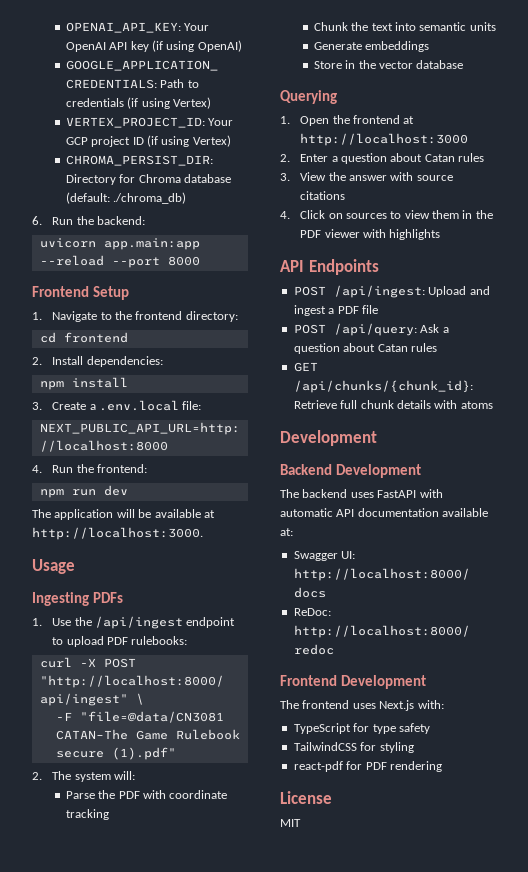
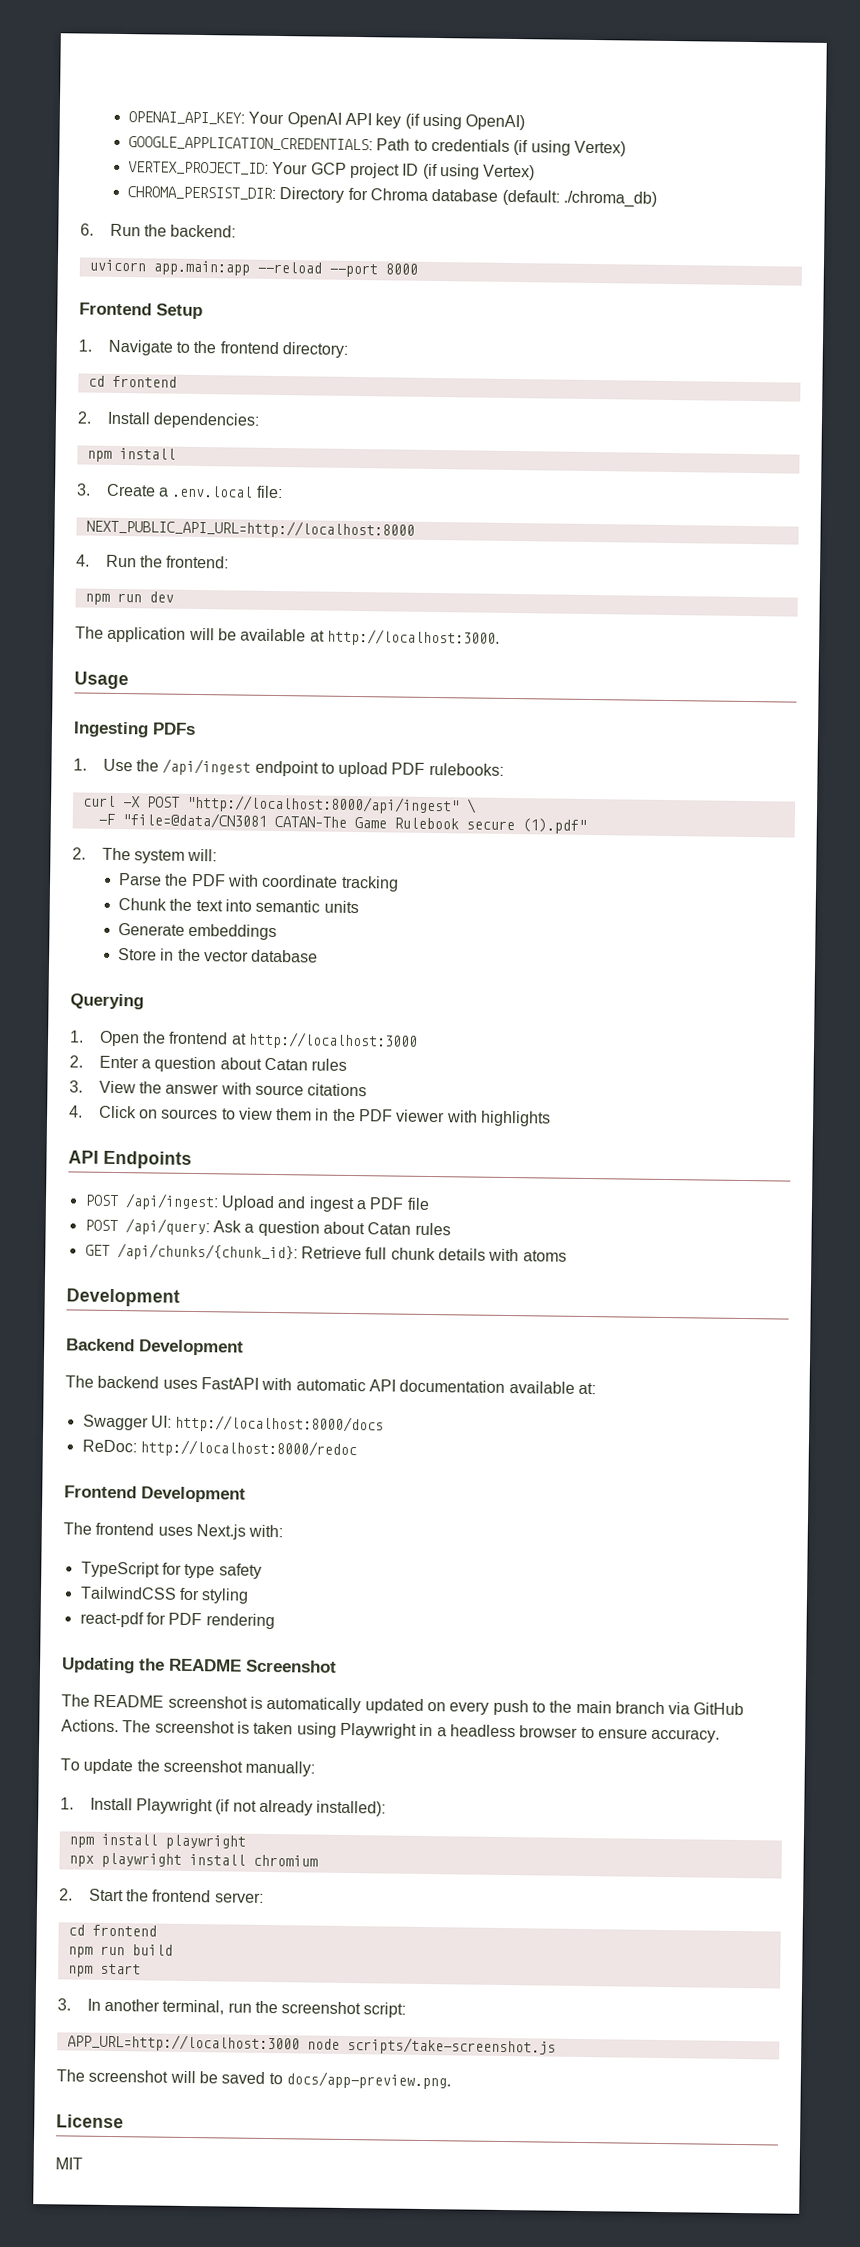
(442, 766) none -> [61,1657,337,1674] [61,1694,745,1716] [61,1719,721,1743] [60,1758,316,1777] [60,1797,387,1817] [68,1833,246,1850] [68,1852,318,1868] [59,1888,264,1903] [67,1924,157,1937] [67,1944,173,1958] [67,1963,141,1977] [57,1998,407,2018] [66,2033,556,2056] [56,2069,451,2090] // Updating the README Screenshot // The README screenshot is automatically updated on every push to the main branch via GitHub Actions. The screenshot is taken using Playwright in a headless browser to ensure accuracy. // To update the screenshot manually: // 1. Install Playwright (if not already installed): // npm install playwright // npx playwright install chromium // 2. Start the frontend server: // cd frontend // npm run build // npm start // 3. In another terminal, run the screenshot script: // APP_URL=http://localhost:3000 node scripts/take-screenshot.js // The screenshot will be saved to docs/app-preview.png.

